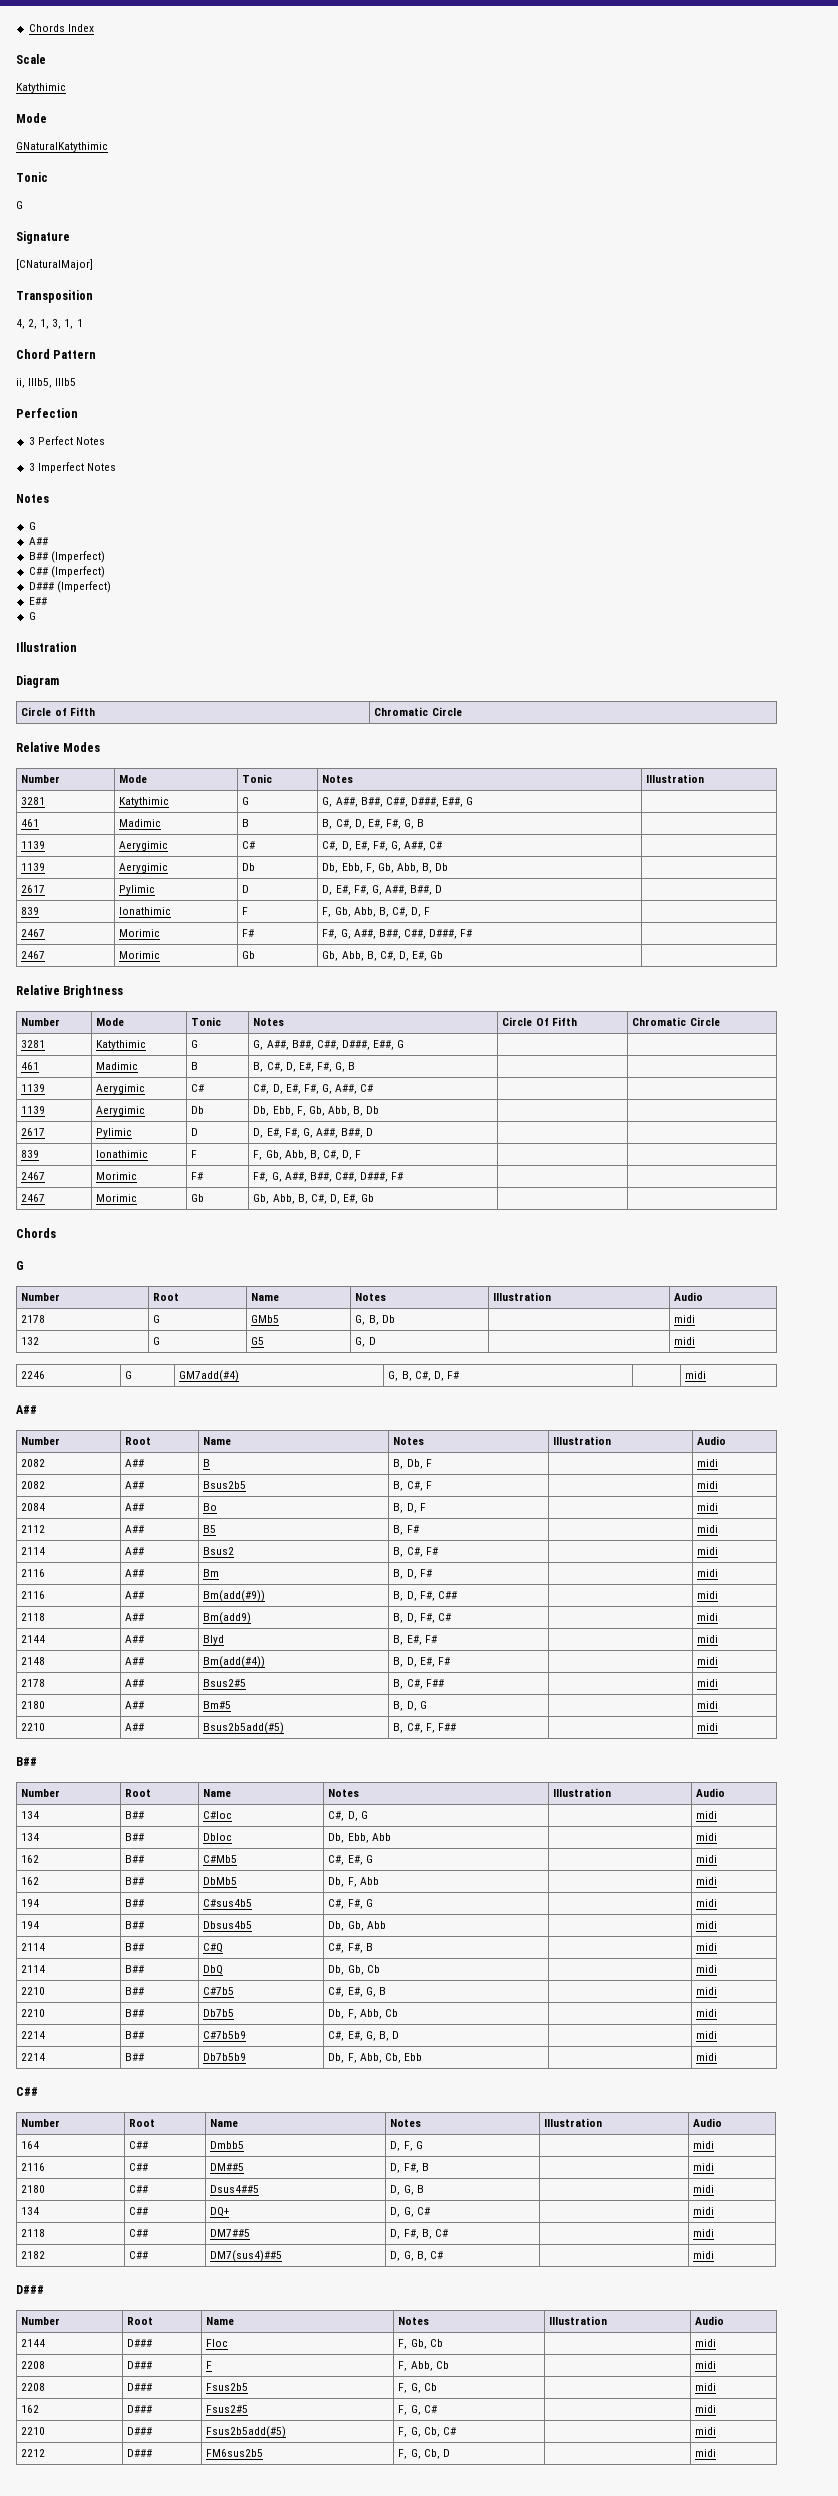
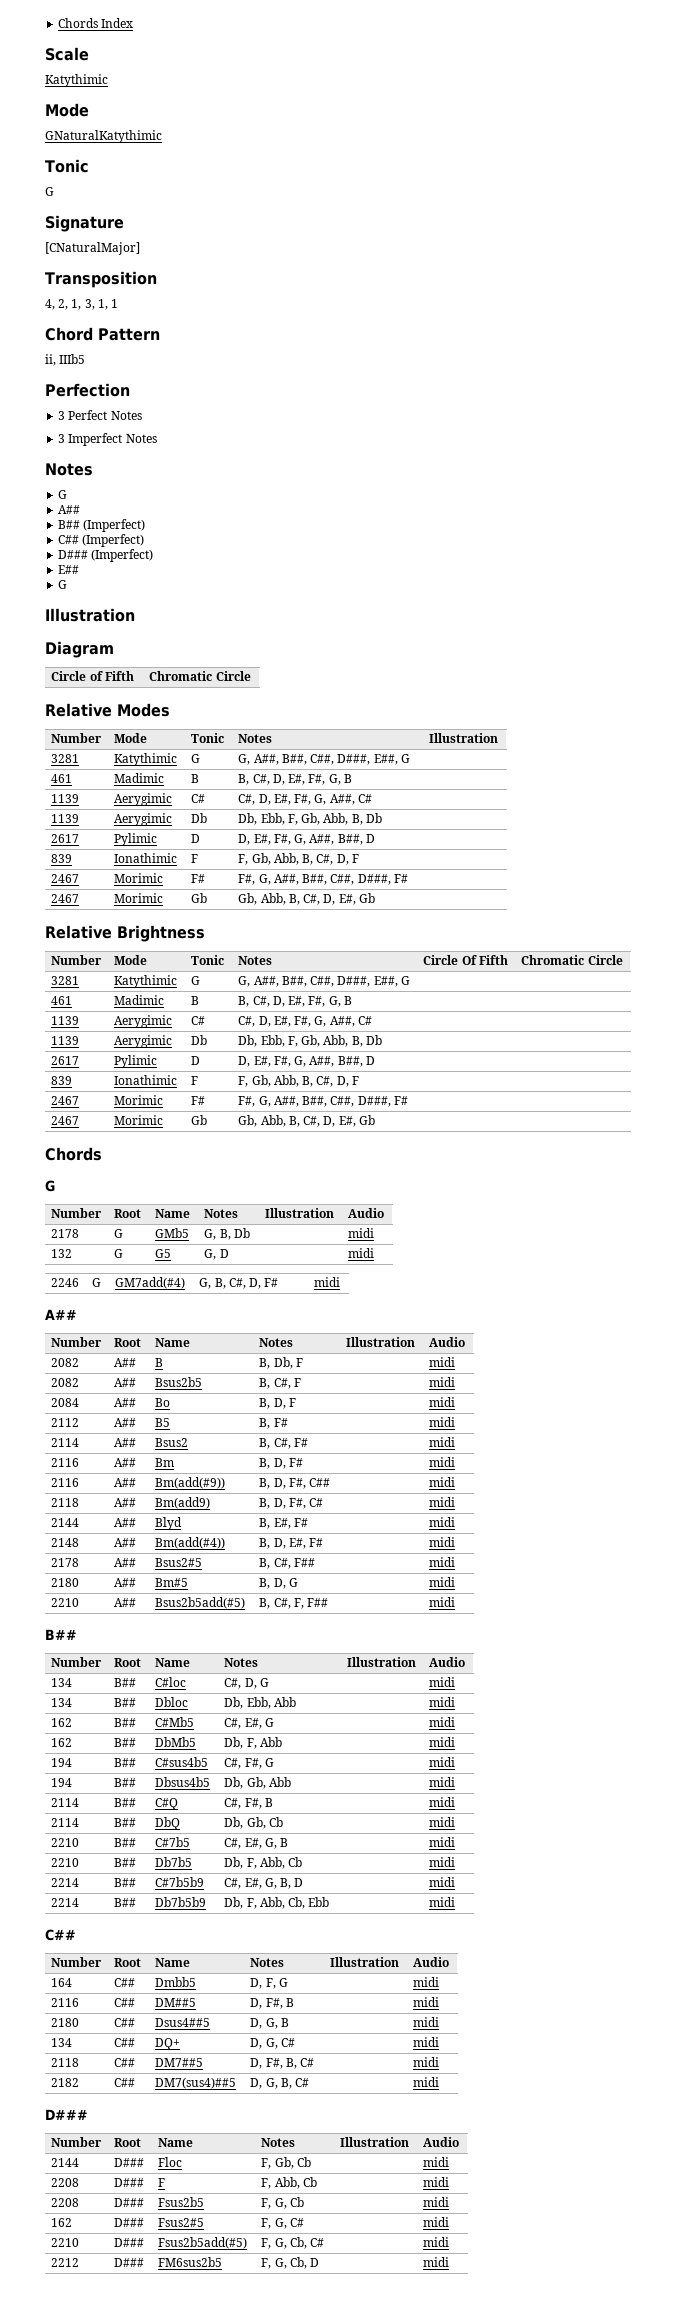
[28,378,53,388] IIIb5, -> (56, 360) none

